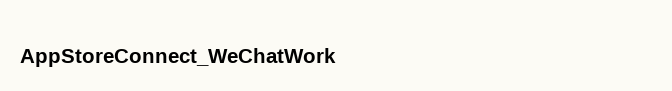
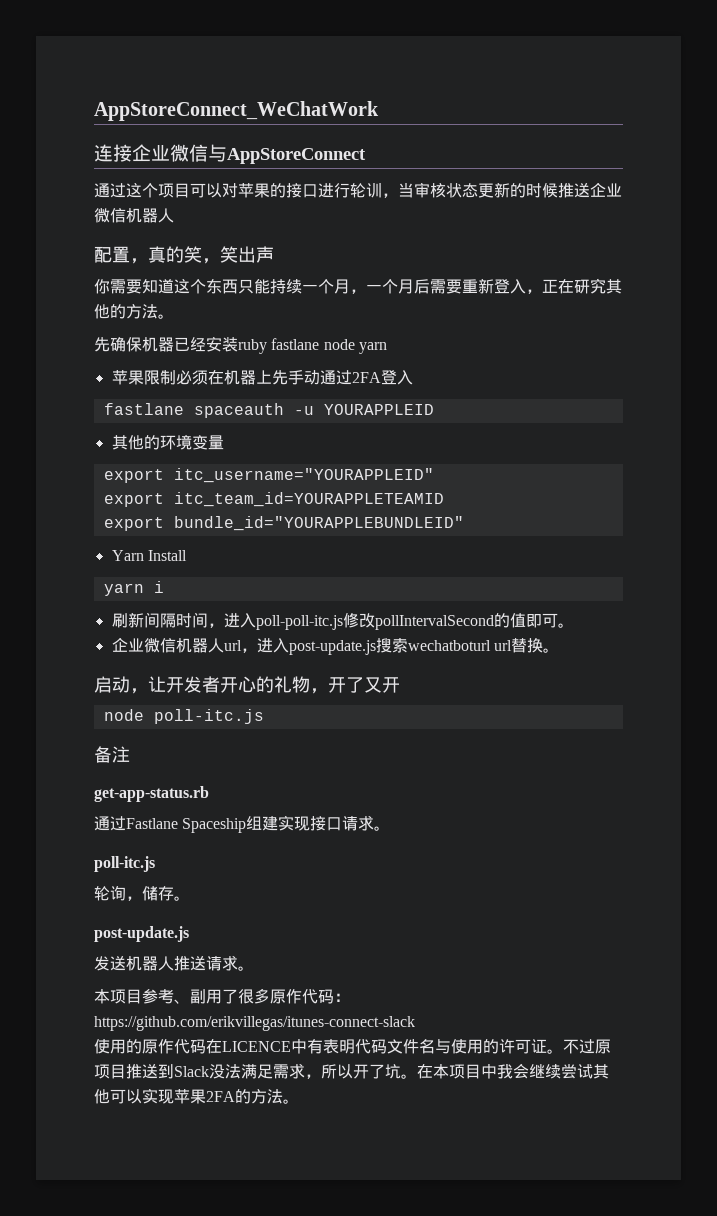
(336, 57) none -> [94,144,366,164] [94,182,622,198] [94,208,174,223] [94,246,274,264] [94,278,622,294] [94,304,174,319] [94,336,387,354] [111,370,413,385] [103,403,434,418] [111,434,224,450] [103,468,434,483] [103,492,444,507] [103,516,464,531] [111,550,187,561] [103,581,164,596] [111,612,574,630] [111,637,559,655] [94,676,400,694] [103,709,264,724] [94,746,130,763] [94,786,209,802] [94,815,391,833] [94,856,155,872] [94,885,190,901] [94,926,189,942] [94,955,254,971] [94,988,350,1004] [94,1016,415,1031] [94,1039,611,1054] [94,1063,609,1079] [94,1088,299,1104] // 连接企业微信与AppStoreConnect // 通过这个项目可以对苹果的接口进行轮训，当审核状态更新的时候推送企业微信机器人 // 配置，真的笑，笑出声 // 你需要知道这个东西只能持续一个月，一个月后需要重新登入，正在研究其他的方法。 // 先确保机器已经安装ruby fastlane node yarn // 苹果限制必须在机器上先手动通过2FA登入 // fastlane spaceauth -u YOURAPPLEID // 其他的环境变量 // export itc_username="YOURAPPLEID" // export itc_team_id=YOURAPPLETEAMID // export bundle_id="YOURAPPLEBUNDLEID" // Yarn Install // yarn i // 刷新间隔时间，进入poll-poll-itc.js修改pollIntervalSecond的值即可。 // 企业微信机器人url，进入post-update.js搜索wechatboturl url替换。 // 启动，让开发者开心的礼物，开了又开 // node poll-itc.js // 备注 // get-app-status.rb // 通过Fastlane Spaceship组建实现接口请求。 // poll-itc.js // 轮询，储存。 // post-update.js // 发送机器人推送请求。 // 本项目参考、副用了很多原作代码：https://github.com/erikvillegas/itunes-connect-slack // 使用的原作代码在LICENCE中有表明代码文件名与使用的许可证。不过原项目推送到Slack没法满足需求，所以开了坑。在本项目中我会继续尝试其他可以实现苹果2FA的方法。

